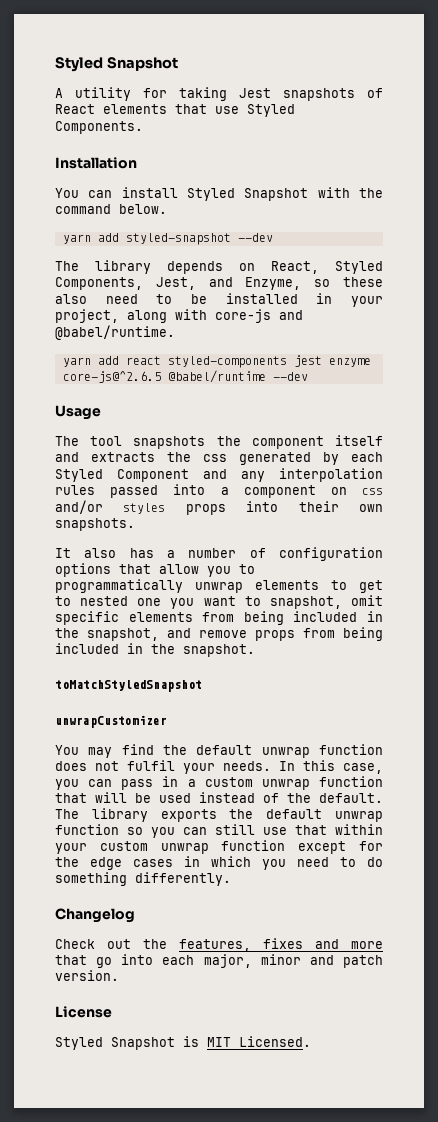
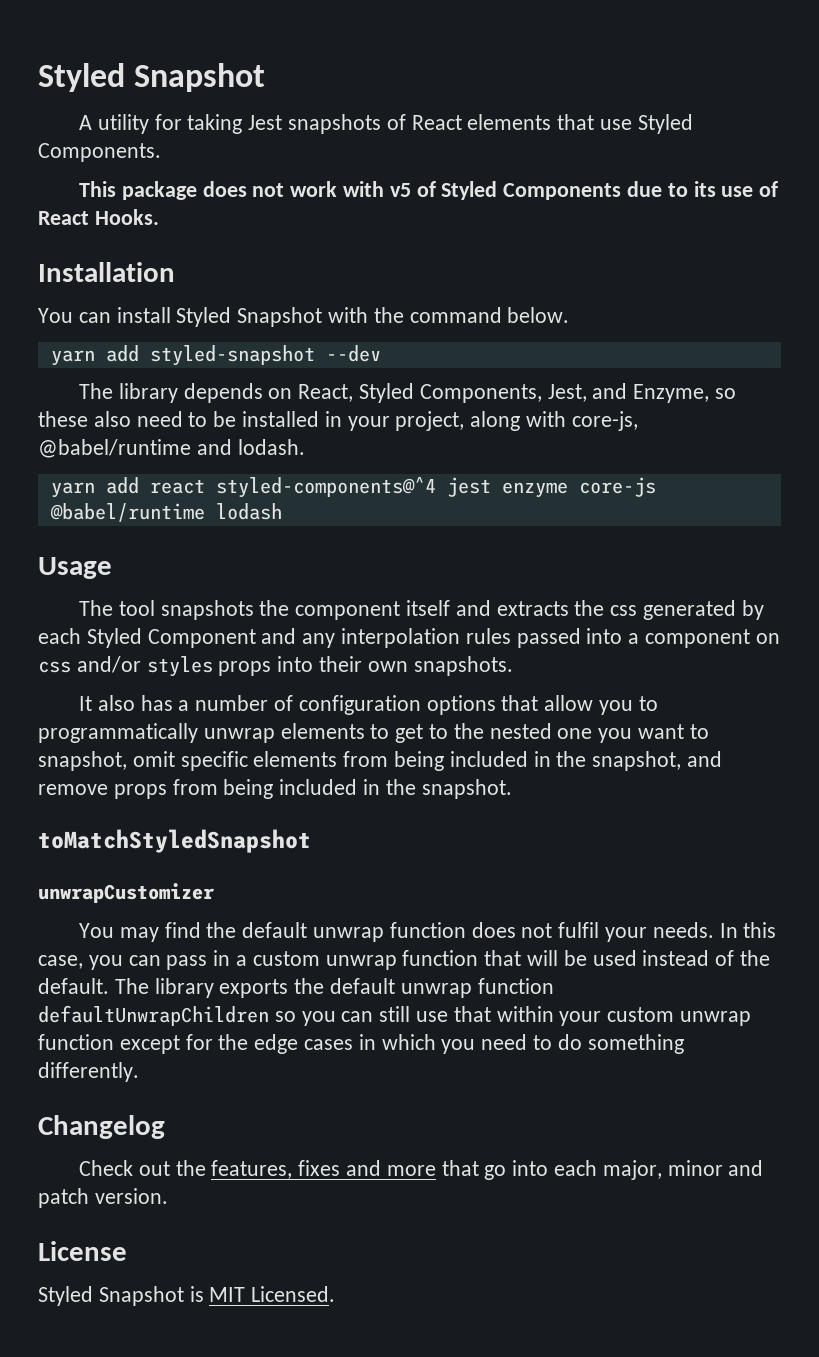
(143, 127) none -> [78,181,779,200] [38,209,159,225] // This package does not work with v5 of Styled Components due to its use of React Hooks.
[215,309,303,323] [55,325,175,340] core-js and @babel/runtime. -> [571,411,638,431] [38,439,305,458] core-js, @babel/runtime and lodash.
[167,356,287,368] styled-components -> [215,477,436,498] styled-components@^4
[62,370,308,383] core-js@^2.6.5 @babel/runtime --dev -> [578,477,656,497] [49,503,282,522] core-js @babel/runtime lodash
(71, 601) none -> [453,723,484,739] the
(119, 829) none -> [38,1005,269,1026] defaultUnwrapChildren

